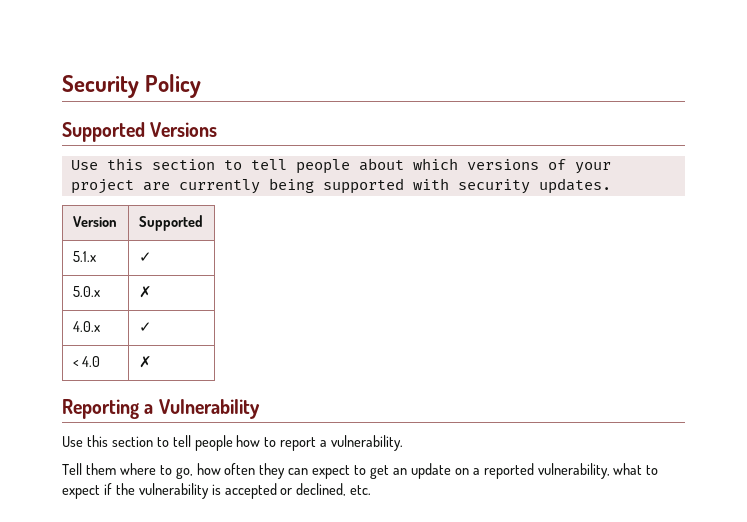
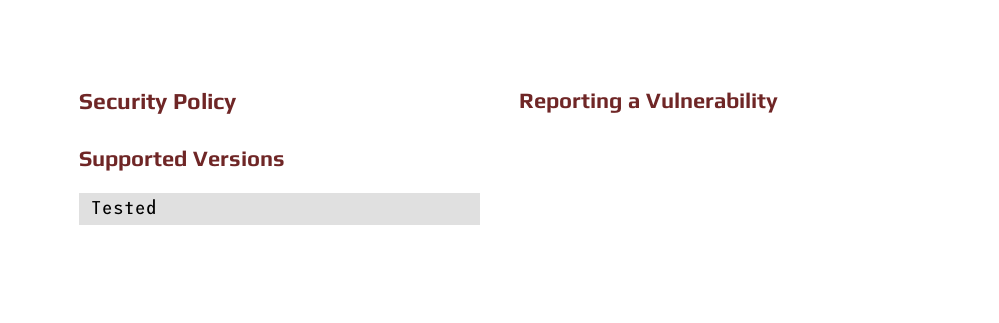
[70,158,611,174] [70,178,611,194] [72,216,117,227] [138,215,203,231] [72,251,96,262] [138,252,152,262] [72,286,100,297] [138,286,152,298] [72,321,100,332] [138,322,152,332] [72,356,101,367] [138,356,152,368] [62,399,260,419] [62,435,404,451] [62,463,659,479] [62,483,372,499] Use this section to tell people about which versions of your project are currently being supported with security updates. // Version | Supported // 5.1.x | ✓ // 5.0.x | ✗ // 4.0.x | ✓ // < 4.0 | ✗ // Reporting a Vulnerability // Use this section to tell people how to report a vulnerability. // Tell them where to go, how often they can expect to get an update on a reported vulnerability, what to expect if the vulnerability is accepted or declined, etc. -> [91,199,157,215] [519,92,778,113] Tested // Reporting a Vulnerability

